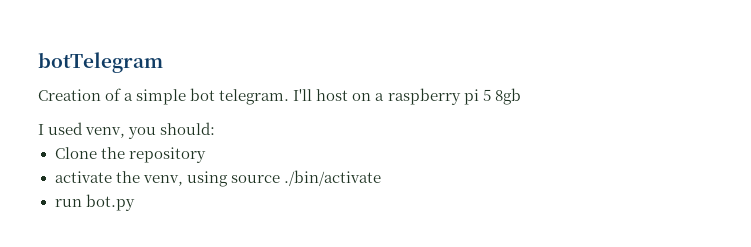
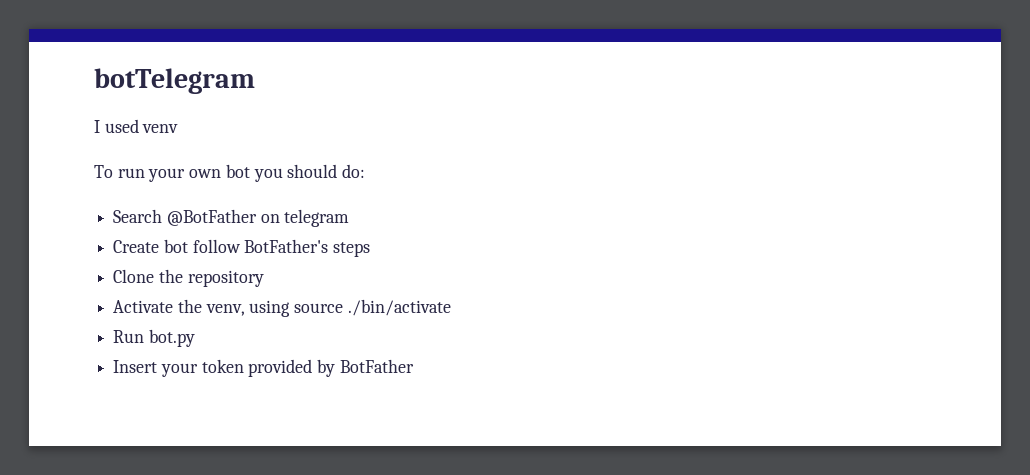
[38,88,521,105] [38,122,216,139] Creation of a simple bot telegram. I'll host on a raspberry pi 5 8gb // I used venv, you should: -> [94,119,179,133] [94,164,366,182] [113,209,350,227] [113,239,371,257] I used venv // To run your own bot you should do: // Search @BotFather on telegram // Create bot follow BotFather's steps
[54,171,112,183] activate -> [113,300,174,313] Activate
[54,199,82,207] run -> [113,330,145,343] Run
(135, 202) none -> [113,359,414,377] // Insert your token provided by BotFather

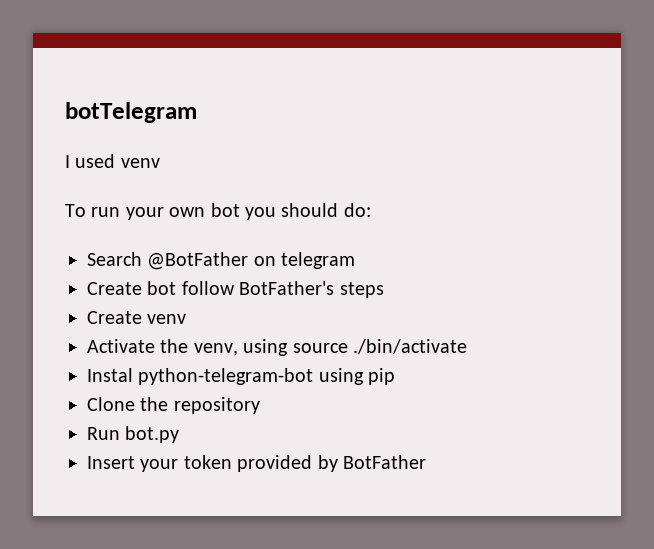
[113,269,264,287] Clone the repository -> [87,311,187,324] Create venv
(451, 307) none -> [87,368,396,385] [87,397,260,414] // Instal python-telegram-bot using pip // Clone the repository

